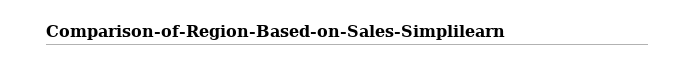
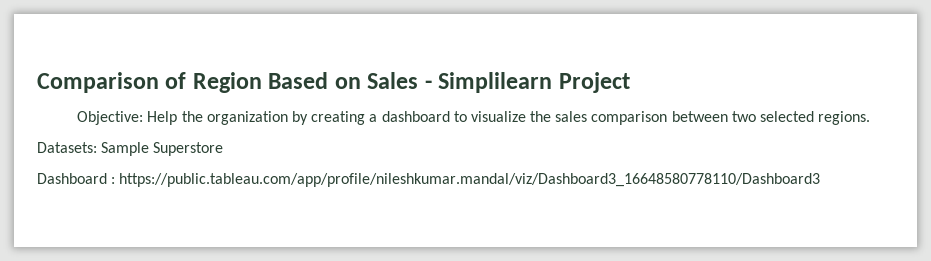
[46,25,505,40] Comparison-of-Region-Based-on-Sales-Simplilearn -> [37,72,630,93] [77,111,871,125] [37,142,224,156] [37,173,821,187] Comparison of Region Based on Sales - Simplilearn Project // Objective: Help the organization by creating a dashboard to visualize the sales comparison between two selected regions. // Datasets: Sample Superstore // Dashboard : https://public.tableau.com/app/profile/nileshkumar.mandal/viz/Dashboard3_16648580778110/Dashboard3

